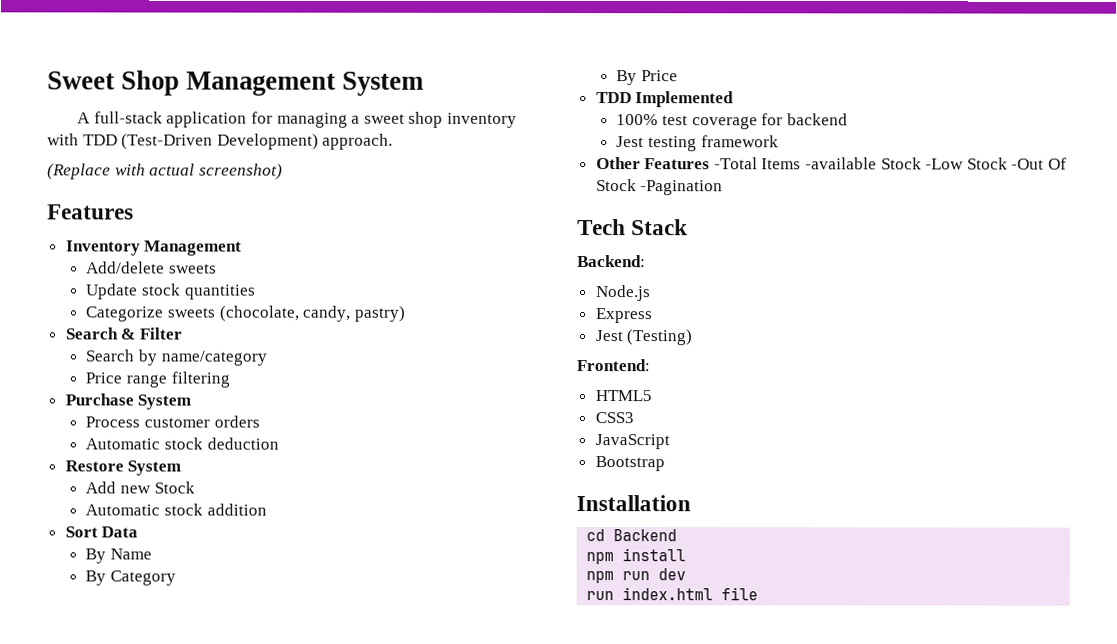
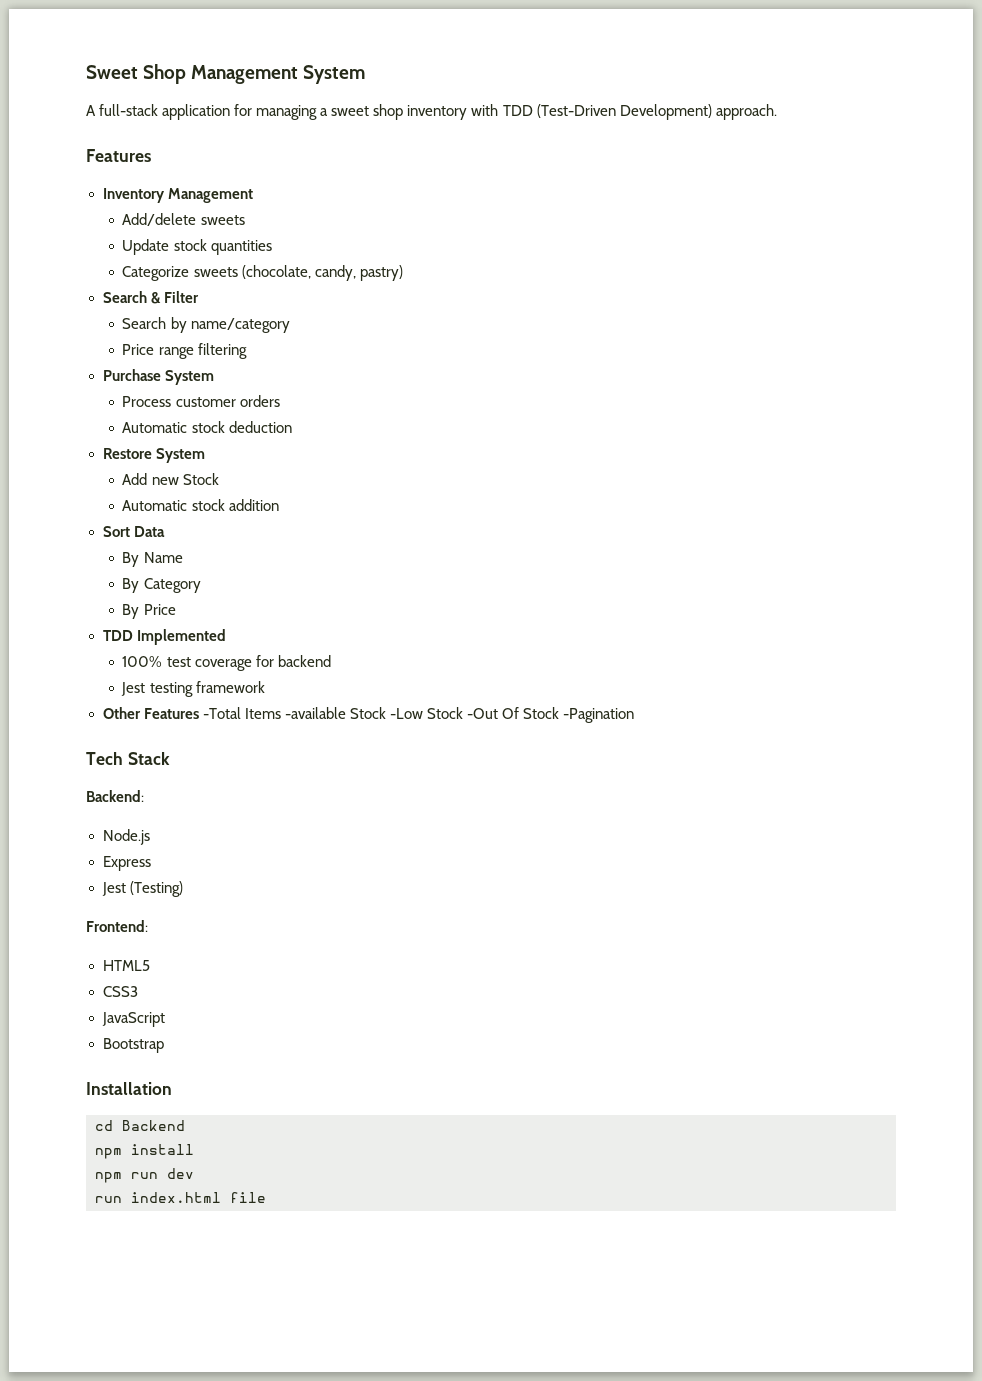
[47,163,283,180] // (Replace with actual screenshot) -> (777, 112) none

